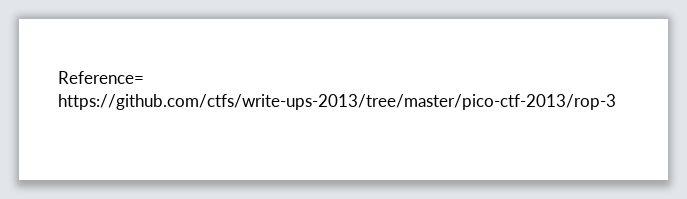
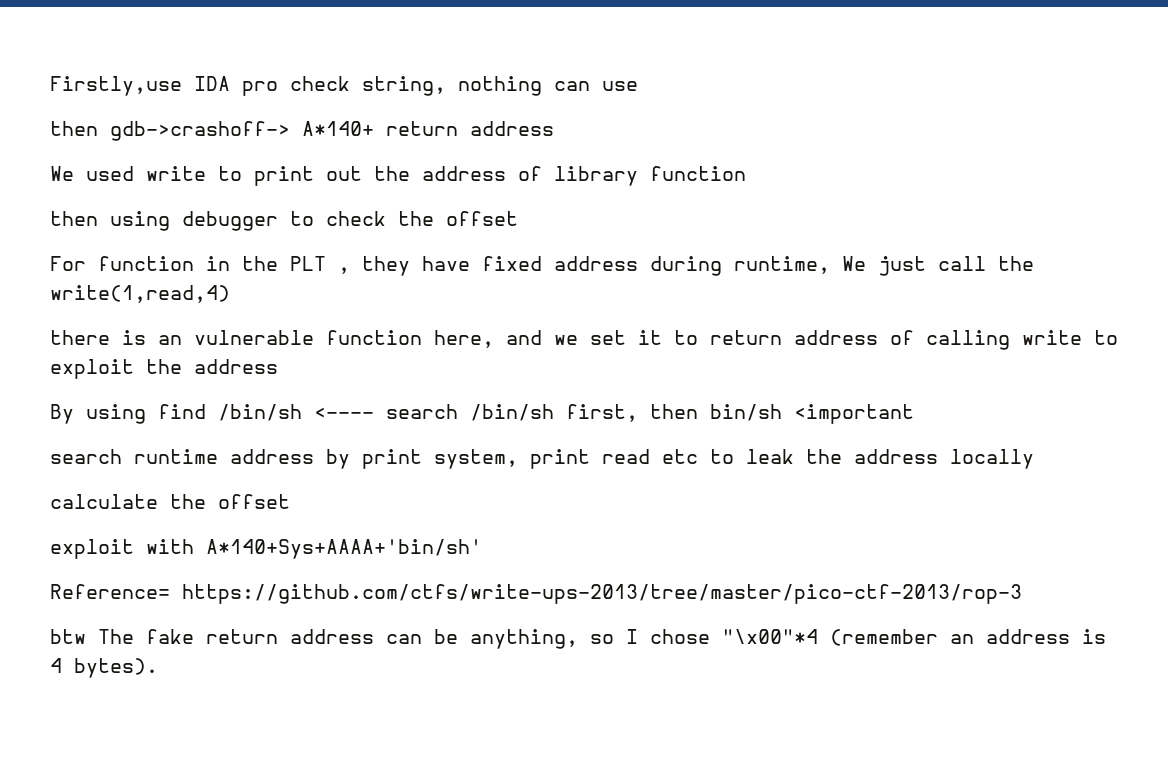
[58,71,144,84] [58,94,616,110] Reference= https://github.com/ctfs/write-ups-2013/tree/master/pico-ctf-2013/rop-3 -> [50,76,638,96] [50,121,554,141] [50,166,746,186] [50,211,518,231] [50,256,1034,276] [50,285,230,303] [50,330,1118,350] [50,359,278,379] [50,404,914,424] [50,449,1034,469] [50,494,290,509] [50,539,482,559] [50,584,1022,604] [50,629,1106,649] [50,658,158,678] Firstly,use IDA pro check string, nothing can use // then gdb->crashoff-> A*140+ return address // We used write to print out the address of library function // then using debugger to check the offset // For function in the PLT , they have fixed address during runtime, We just call the write(1,read,4) // there is an vulnerable function here, and we set it to return address of calling write to exploit the address // By using find /bin/sh <---- search /bin/sh first, then bin/sh <important // search runtime address by print system, print read etc to leak the address locally // calculate the offset // exploit with A*140+Sys+AAAA+'bin/sh' // Reference= https://github.com/ctfs/write-ups-2013/tree/master/pico-ctf-2013/rop-3 // btw The fake return address can be anything, so I chose "\x00"*4 (remember an address is 4 bytes).

